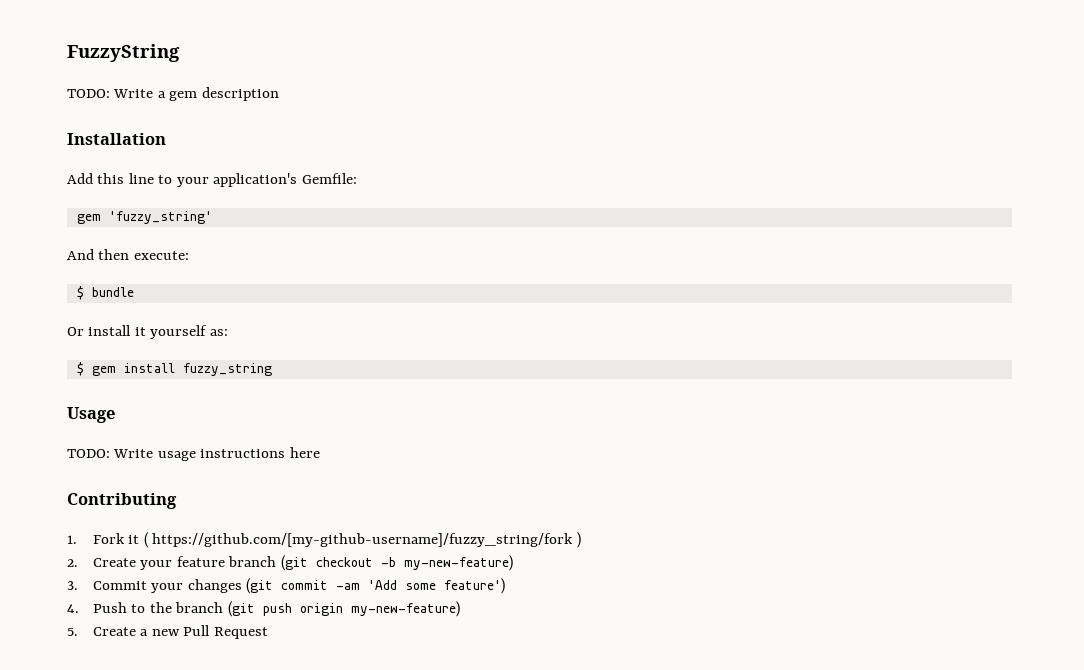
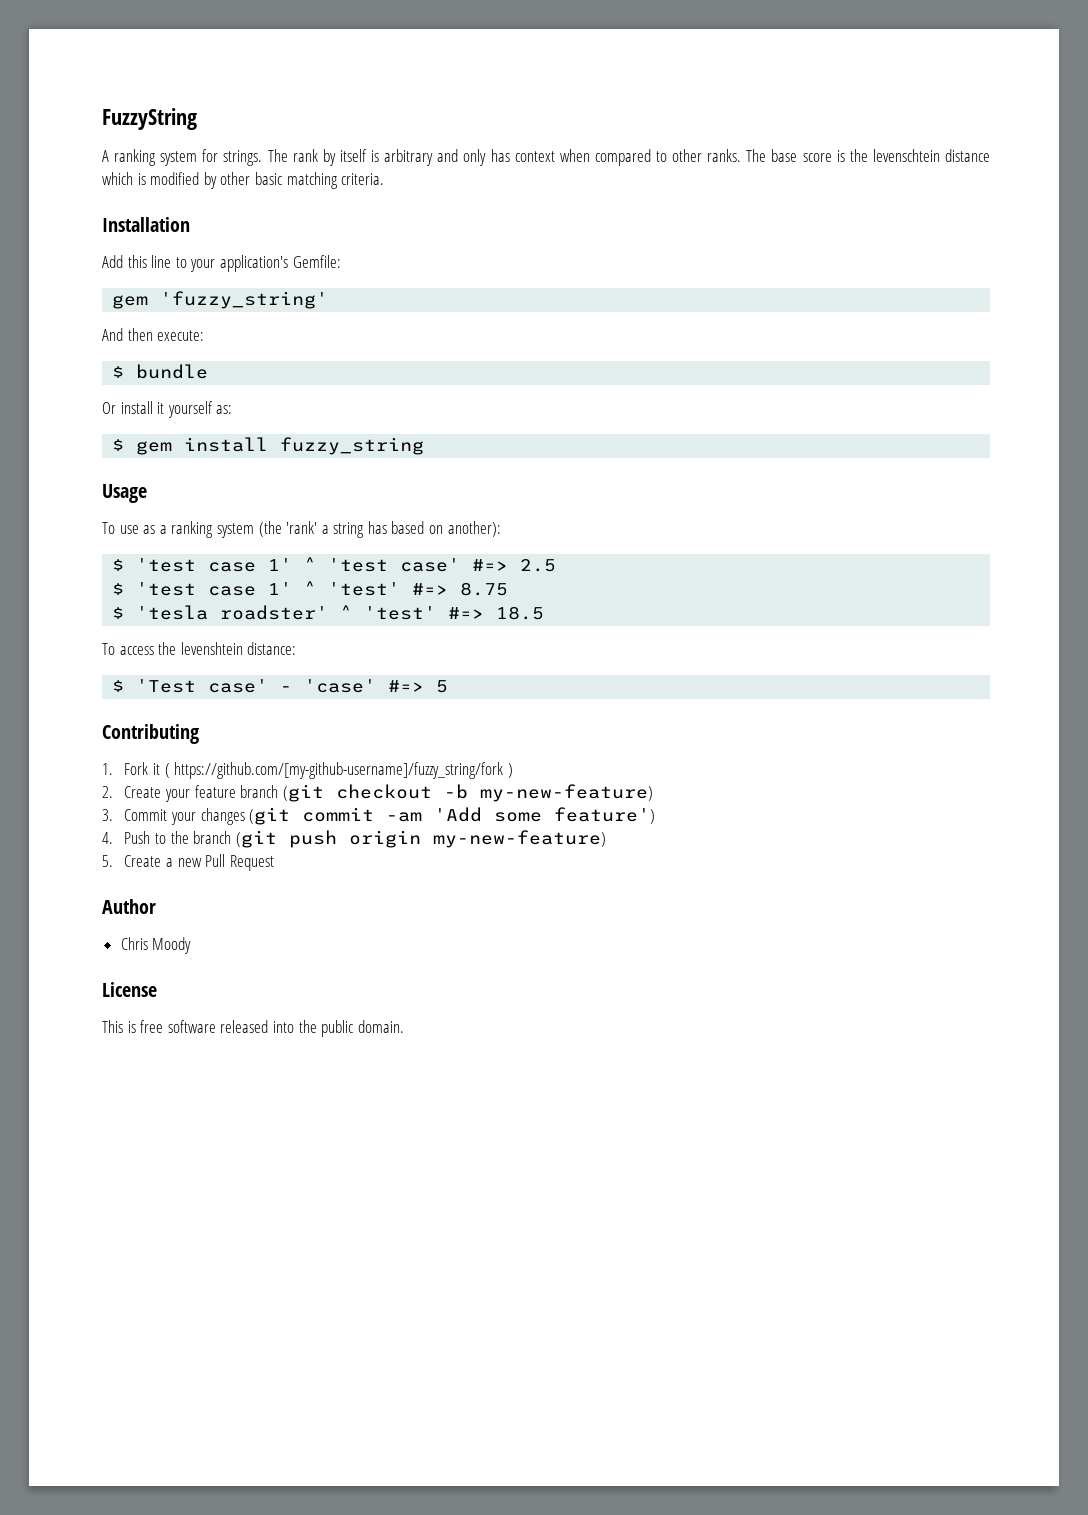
[67,87,279,101] TODO: Write a gem description -> [102,149,991,166] [102,172,385,189] A ranking system for strings. The rank by itself is arbitrary and only has context when compared to other ranks. The base score is the levenschtein distance which is modified by other basic matching criteria.
[67,447,320,461] TODO: Write usage instructions here -> [102,521,501,538] [112,557,557,572] [112,581,509,596] [112,605,545,620] [102,642,297,655] [112,679,449,693] To use as a ranking system (the 'rank' a string has based on another): // $ 'test case 1' ^ 'test case' #=> 2.5 // $ 'test case 1' ^ 'test' #=> 8.75 // $ 'tesla roadster' ^ 'test' #=> 18.5 // To access the levenshtein distance: // $ 'Test case' - 'case' #=> 5
(268, 633) none -> [102,899,156,914] [120,937,192,954] [102,982,157,997] [102,1020,404,1037] // Author // Chris Moody // License // This is free software released into the public domain.

